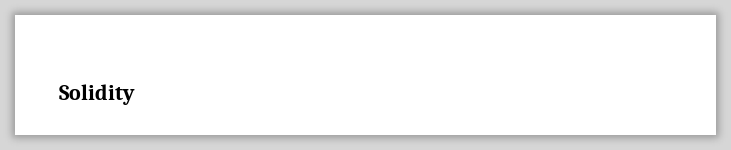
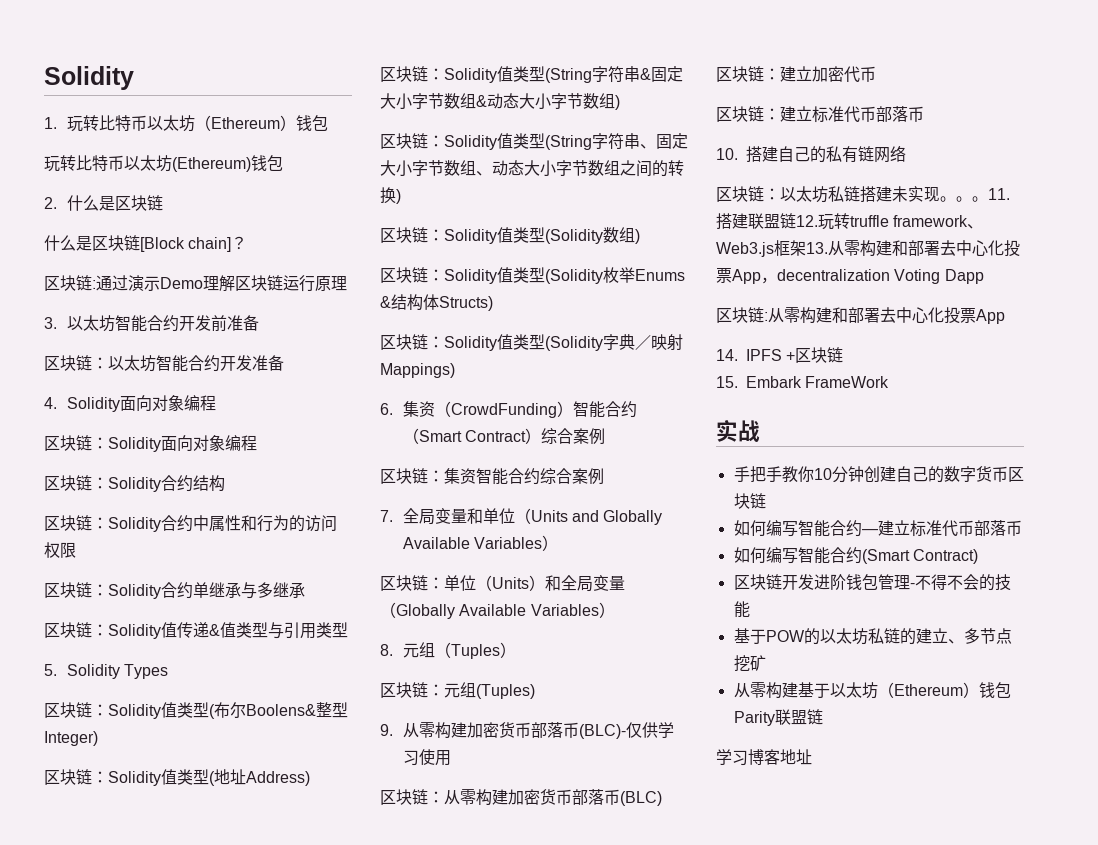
[59,84,135,105] Solidity -> [44,66,134,90] [44,115,328,132] [44,155,283,172] [44,195,163,211] [44,235,248,252] [44,275,347,292] [44,315,259,332] [44,355,284,372] [44,395,216,412] [44,435,257,452] [44,475,225,492] [44,515,337,532] [44,542,76,558] [44,582,305,599] [44,622,348,639] [44,664,169,679] [44,702,348,719] [44,731,98,746] [44,769,310,786] [380,66,683,83] [380,93,620,110] [380,133,688,150] [380,160,684,177] [380,187,401,204] [380,227,640,244] [380,267,685,284] [380,294,493,311] [380,334,683,351] [380,363,455,378] [380,401,637,418] [402,428,606,445] [380,468,604,485] [380,508,663,525] [402,535,559,551] [380,575,625,592] [380,602,615,619] [380,642,516,659] [380,682,535,699] [380,722,674,739] [402,749,451,766] [380,789,662,806] [716,66,876,83] [716,106,924,123] [716,145,906,163] [716,186,1010,203] [716,213,984,230] [716,240,1020,257] [716,268,984,284] [716,307,1005,324] [716,347,844,363] [716,376,890,388] [716,419,760,443] [733,466,1024,483] [733,493,766,509] [733,520,1022,537] [733,547,978,564] [733,574,1011,591] [733,601,750,618] [733,628,1012,645] [733,655,766,672] [733,682,1011,699] [733,709,823,726] [716,749,812,766] Solidity // 1.玩转比特币以太坊（Ethereum）钱包 // 玩转比特币以太坊(Ethereum)钱包 // 2.什么是区块链 // 什么是区块链[Block chain]？ // 区块链:通过演示Demo理解区块链运行原理 // 3.以太坊智能合约开发前准备 // 区块链：以太坊智能合约开发准备 // 4. Solidity面向对象编程 // 区块链：Solidity面向对象编程 // 区块链：Solidity合约结构 // 区块链：Solidity合约中属性和行为的访问权限 // 区块链：Solidity合约单继承与多继承 // 区块链：Solidity值传递&值类型与引用类型 // 5. Solidity Types // 区块链：Solidity值类型(布尔Boolens&整型Integer) // 区块链：Solidity值类型(地址Address) // 区块链：Solidity值类型(String字符串&固定大小字节数组&动态大小字节数组) // 区块链：Solidity值类型(String字符串、固定大小字节数组、动态大小字节数组之间的转换) // 区块链：Solidity值类型(Solidity数组) // 区块链：Solidity值类型(Solidity枚举Enums &结构体Structs) // 区块链：Solidity值类型(Solidity字典／映射Mappings) // 6.集资（CrowdFunding）智能合约（Smart Contract）综合案例 // 区块链：集资智能合约综合案例 // 7.全局变量和单位（Units and Globally Available Variables） // 区块链：单位（Units）和全局变量（Globally Available Variables） // 8.元组（Tuples） // 区块链：元组(Tuples) // 9.从零构建加密货币部落币(BLC)-仅供学习使用 // 区块链：从零构建加密货币部落币(BLC) // 区块链：建立加密代币 // 区块链：建立标准代币部落币 // 10.搭建自己的私有链网络 // 区块链：以太坊私链搭建未实现。。。11.搭建联盟链12.玩转truffle framework、Web3.js框架13.从零构建和部署去中心化投票App，decentralization Voting Dapp // 区块链:从零构建和部署去中心化投票App // 14. IPFS +区块链 // 15. Embark FrameWork // 实战 // 手把手教你10分钟创建自己的数字货币区块链 // 如何编写智能合约—建立标准代币部落币 // 如何编写智能合约(Smart Contract) // 区块链开发进阶钱包管理-不得不会的技能 // 基于POW的以太坊私链的建立、多节点挖矿 // 从零构建基于以太坊（Ethereum）钱包Parity联盟链 // 学习博客地址

